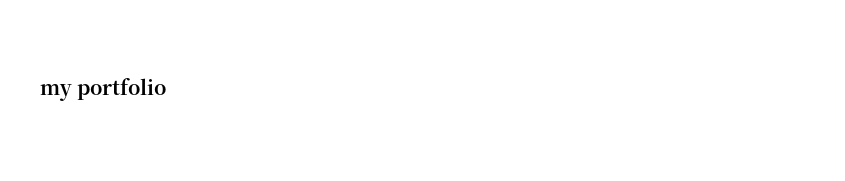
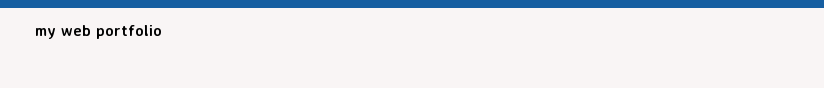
(72, 92) none -> [61,25,91,36] web

